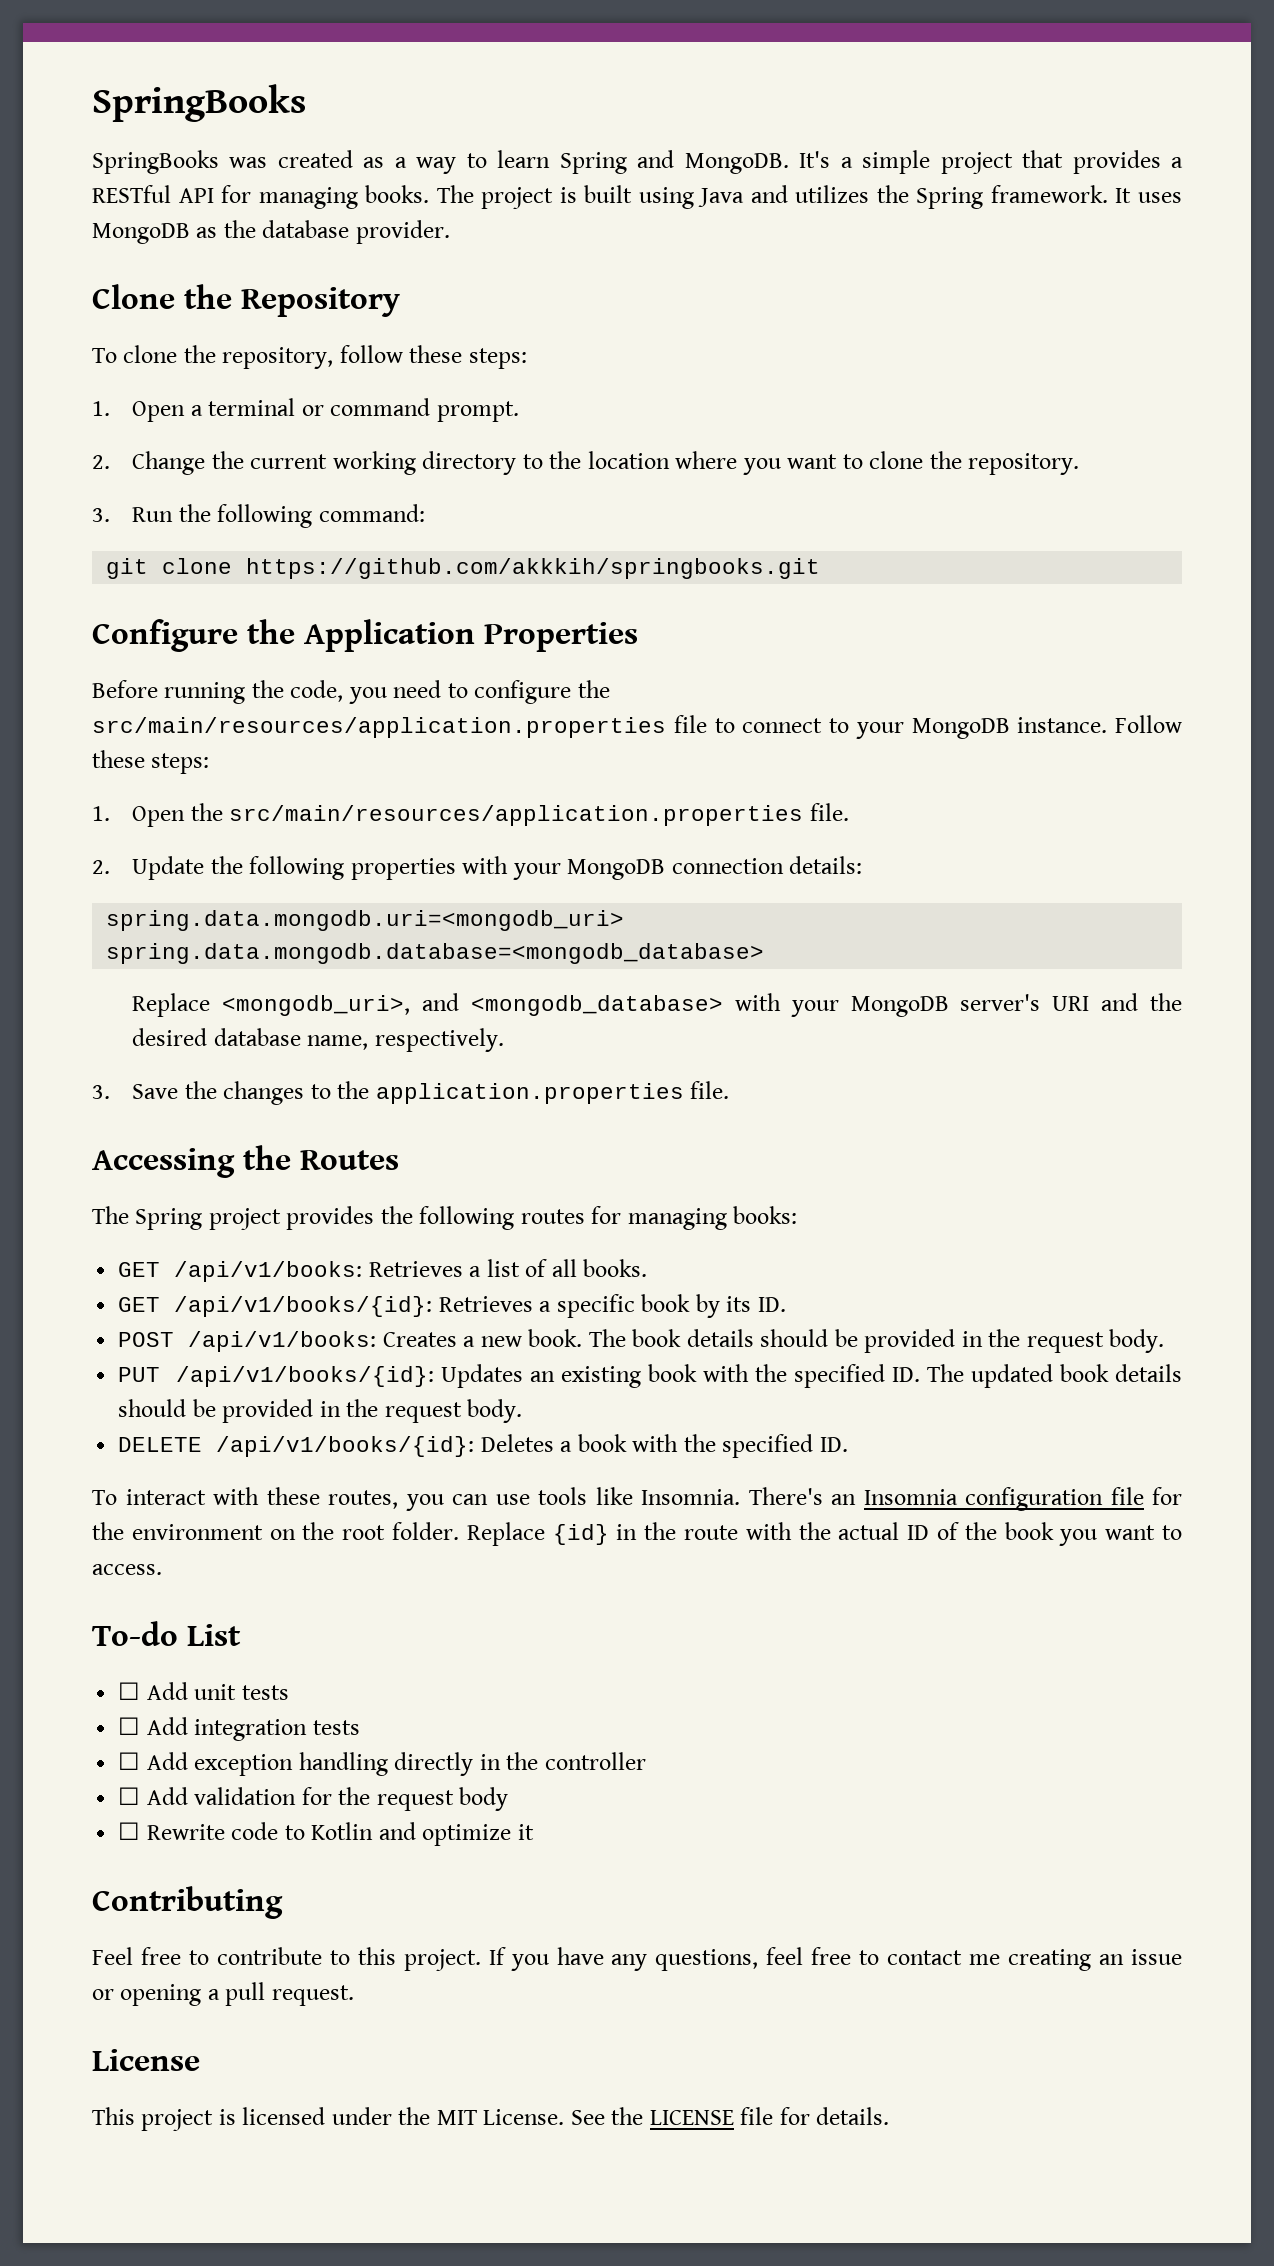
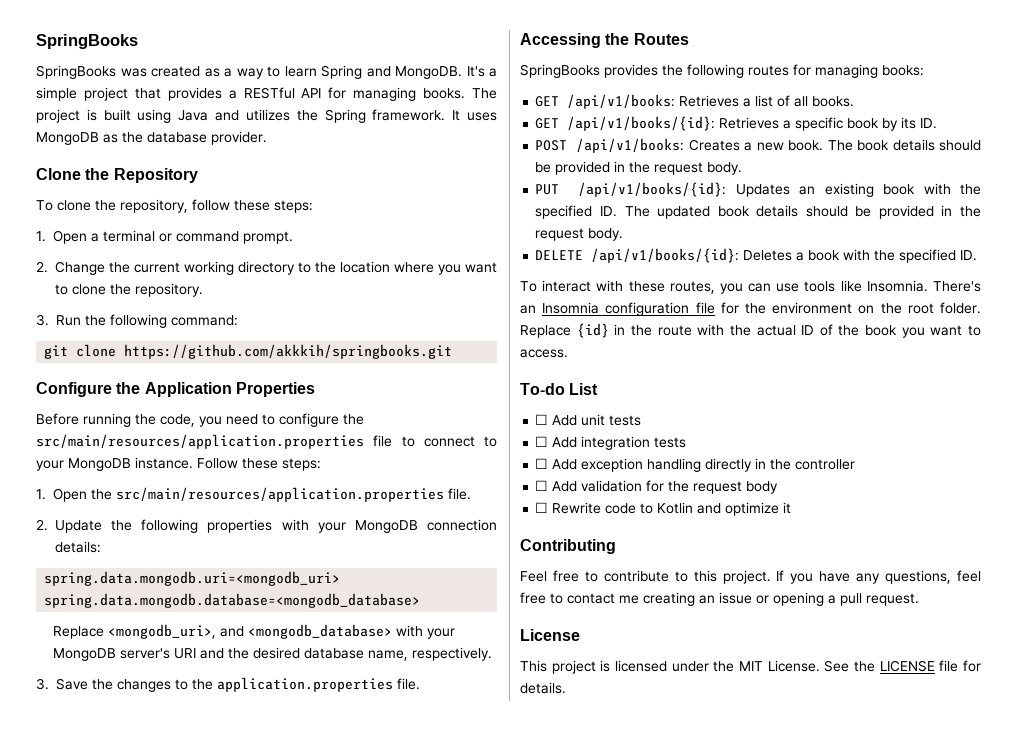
[92,1206,281,1230] The Spring project -> [520,64,600,78] SpringBooks

